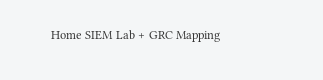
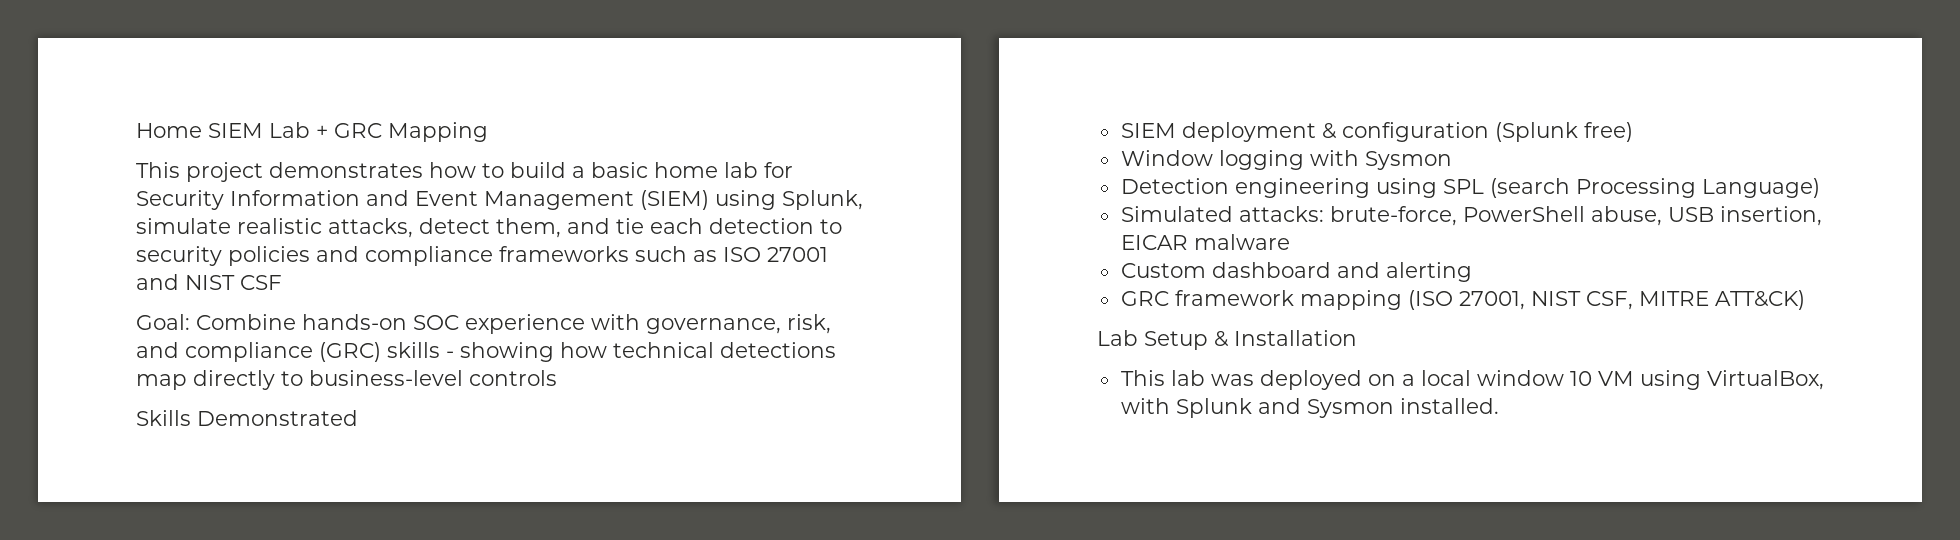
(220, 36) none -> [136,162,793,182] [136,190,863,210] [136,218,842,238] [136,246,828,266] [136,274,282,290] [136,314,831,334] [136,342,836,362] [136,370,557,390] [136,410,358,426] [1120,122,1633,142] [1120,150,1452,170] [1120,178,1820,198] [1120,206,1822,226] [1120,234,1290,250] [1120,262,1472,282] [1120,290,1805,310] [1097,330,1357,350] [1120,370,1824,390] [1120,398,1499,418] // This project demonstrates how to build a basic home lab for Security Information and Event Management (SIEM) using Splunk, simulate realistic attacks, detect them, and tie each detection to security policies and compliance frameworks such as ISO 27001 and NIST CSF // Goal: Combine hands-on SOC experience with governance, risk, and compliance (GRC) skills - showing how technical detections map directly to business-level controls // Skills Demonstrated // SIEM deployment & configuration (Splunk free) // Window logging with Sysmon // Detection engineering using SPL (search Processing Language) // Simulated attacks: brute-force, PowerShell abuse, USB insertion, EICAR malware // Custom dashboard and alerting // GRC framework mapping (ISO 27001, NIST CSF, MITRE ATT&CK) // Lab Setup & Installation // This lab was deployed on a local window 10 VM using VirtualBox, with Splunk and Sysmon installed.

